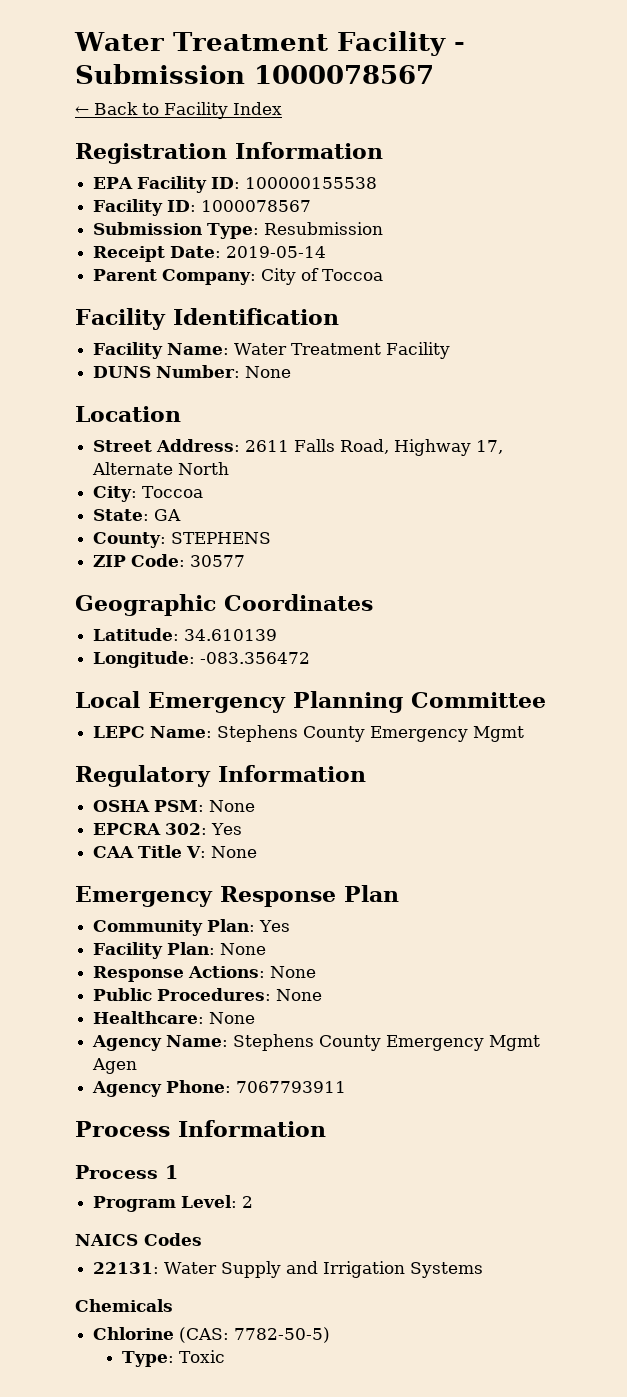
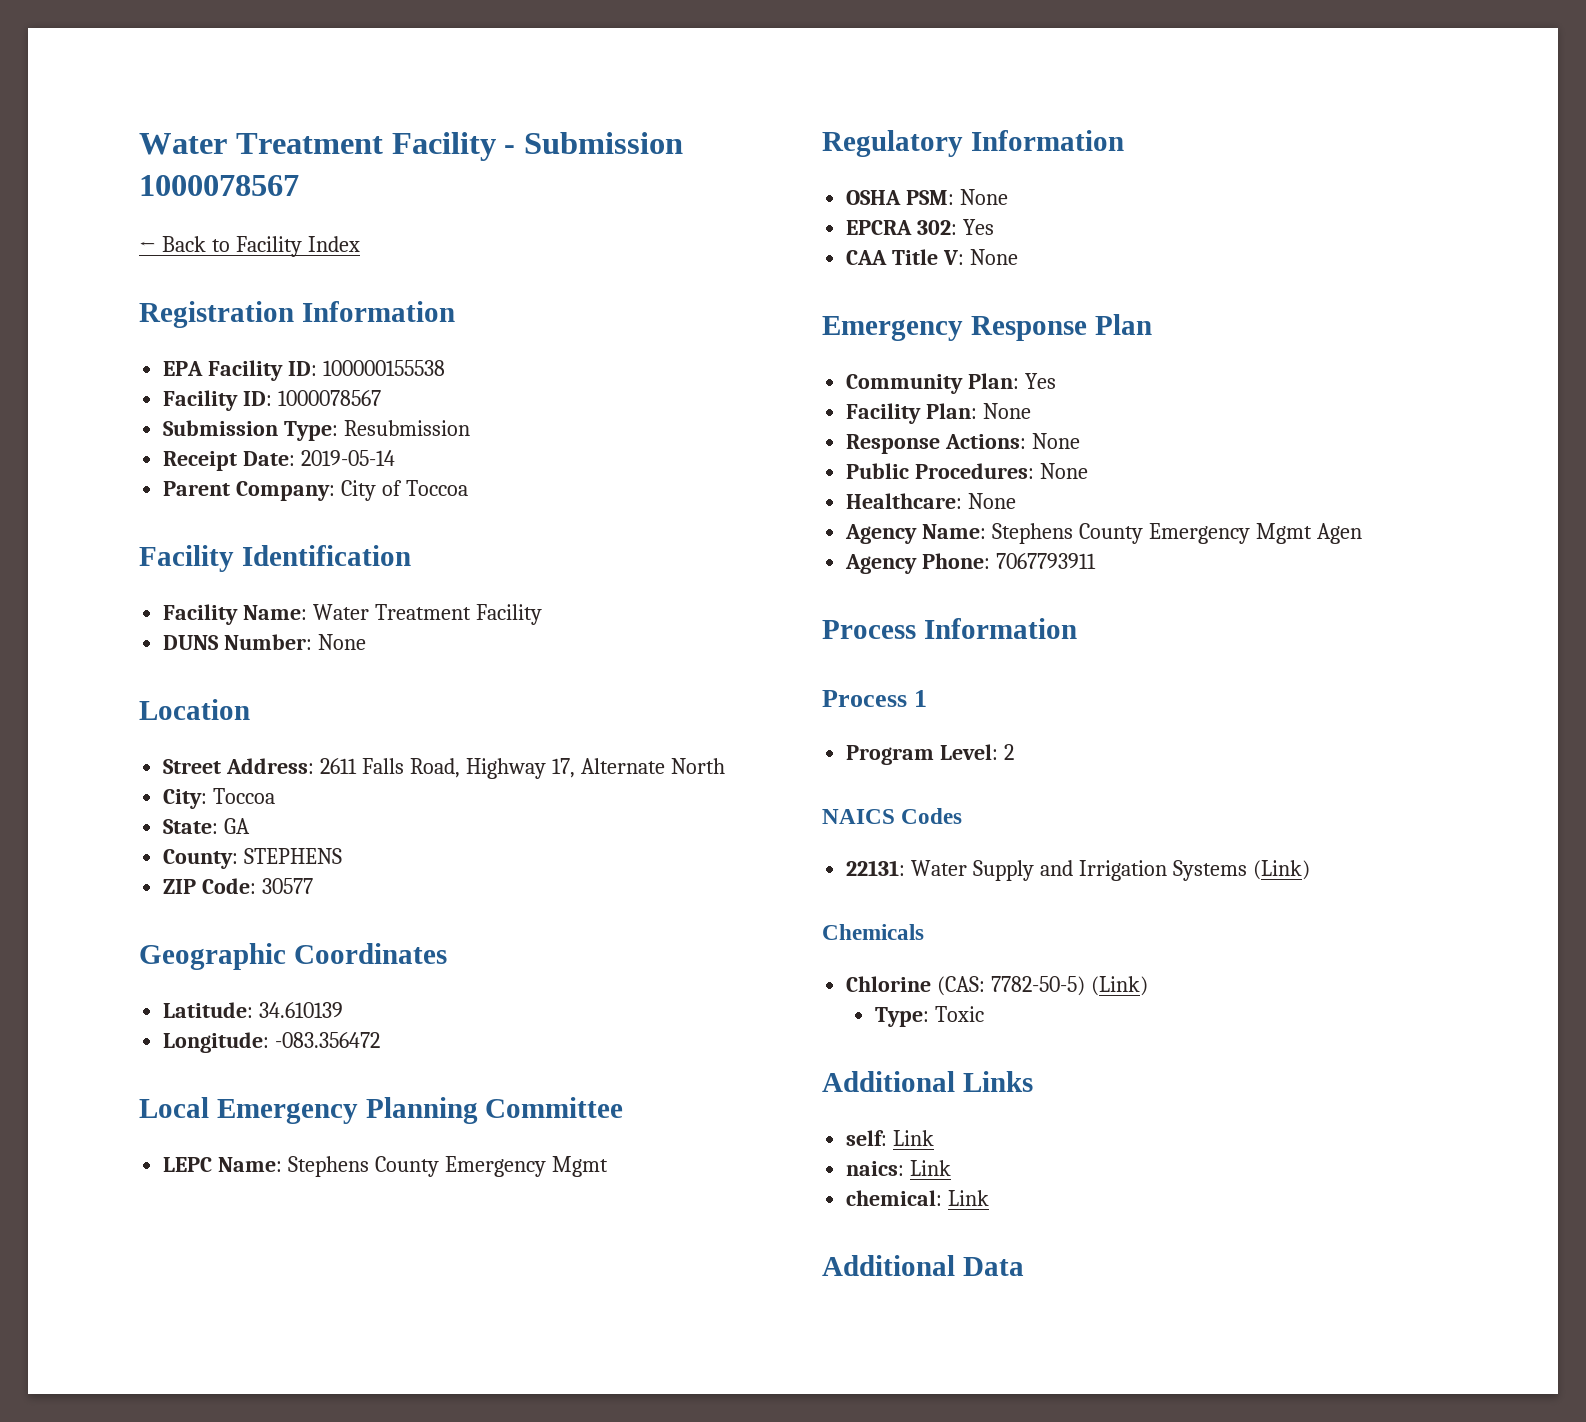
(484, 1270) none -> [1252,860,1310,880] (Link)
(331, 1335) none -> [1091,976,1149,996] (Link)
(225, 1356) none -> [822,1071,1033,1092] [846,1130,935,1146] [846,1160,952,1176] [846,1190,990,1206] [822,1255,1024,1276] // Additional Links // self: Link // naics: Link // chemical: Link // Additional Data

